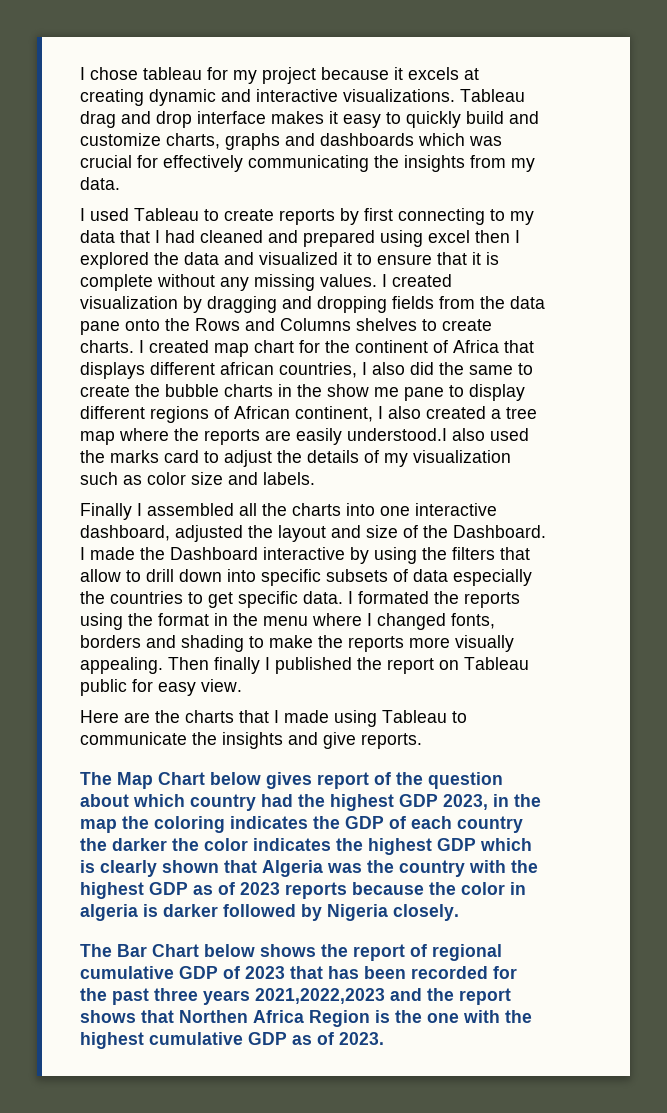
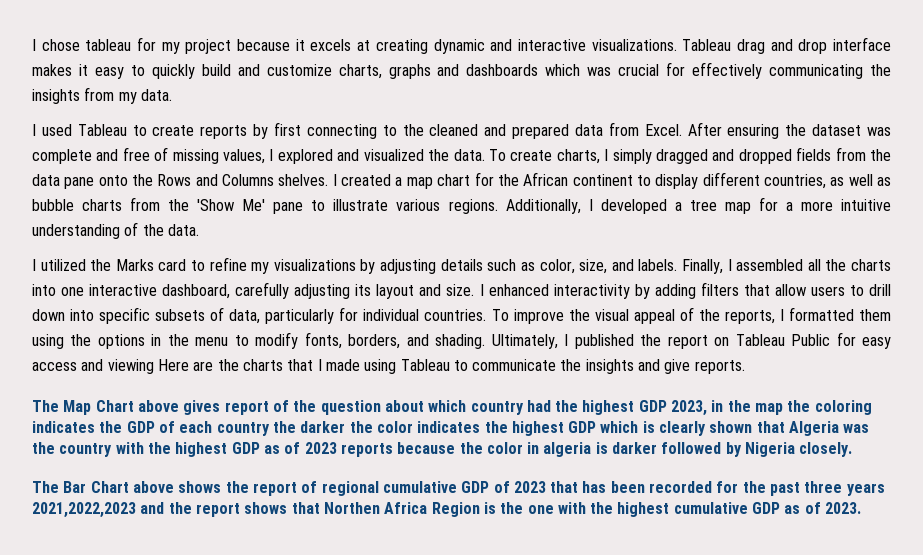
[510,211,534,225] [80,230,520,247] [80,252,499,269] [80,274,452,291] [80,296,387,313] my data that I had cleaned and prepared using excel then I explored the data and visualized it to ensure that it is complete without any missing values. I created visualization by dragging and dropping -> [402,122,892,139] [32,147,792,164] the cleaned and prepared data from Excel. After ensuring the dataset was complete and free of missing values, I explored and visualized the data. To create charts, I simply dragged and dropped
[356,318,492,331] [80,340,209,353] shelves to create charts. I created -> [278,174,403,186] shelves. I created a
[355,340,534,353] [80,362,533,379] [80,384,525,401] [80,406,537,423] [80,428,529,445] [80,450,511,467] [80,472,223,485] continent of Africa that displays different african countries, I also did the same to create the bubble charts in the show me pane to display different regions of African continent, I also created a tree map where the reports are easily understood.I also used the marks card to adjust the details of my visualization such as color size -> [523,172,891,189] [32,197,891,214] [32,222,199,239] [32,257,608,274] African continent to display different countries, as well as bubble charts from the 'Show Me' pane to illustrate various regions. Additionally, I developed a tree map for a more intuitive understanding of the data. // I utilized the Marks card to refine my visualizations by adjusting details such as color, size,
[80,503,132,520] // Finally -> [681,259,723,274] Finally,
[175,525,546,542] [80,547,447,564] adjusted the layout and size of the Dashboard. I made the Dashboard interactive by using the -> [235,282,696,299] carefully adjusting its layout and size. I enhanced interactivity by adding
(121, 575) none -> [810,286,845,296] users
[413,569,532,586] [80,591,520,608] [80,613,209,630] data especially the countries to get specific data. I formated the reports using the format -> [229,307,891,324] [32,334,145,349] data, particularly for individual countries. To improve the visual appeal of the reports, I formatted them using the options
[312,613,495,630] [80,635,514,652] [80,657,260,674] where I changed fonts, borders and shading to make the reports more visually appealing. Then finally -> [234,332,558,349] to modify fonts, borders, and shading. Ultimately,
[80,679,127,696] public -> [791,334,831,346] Public
[201,679,242,692] view. // -> [32,359,154,374] access and viewing
[210,772,261,785] below -> [137,400,179,412] above
[204,944,255,957] below -> [132,481,174,493] above

